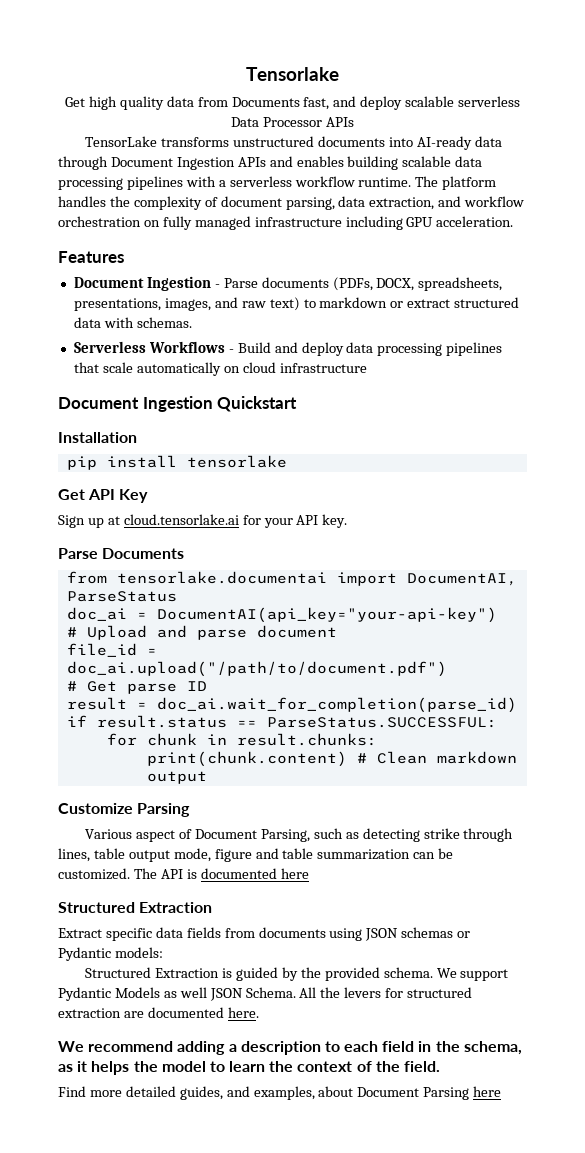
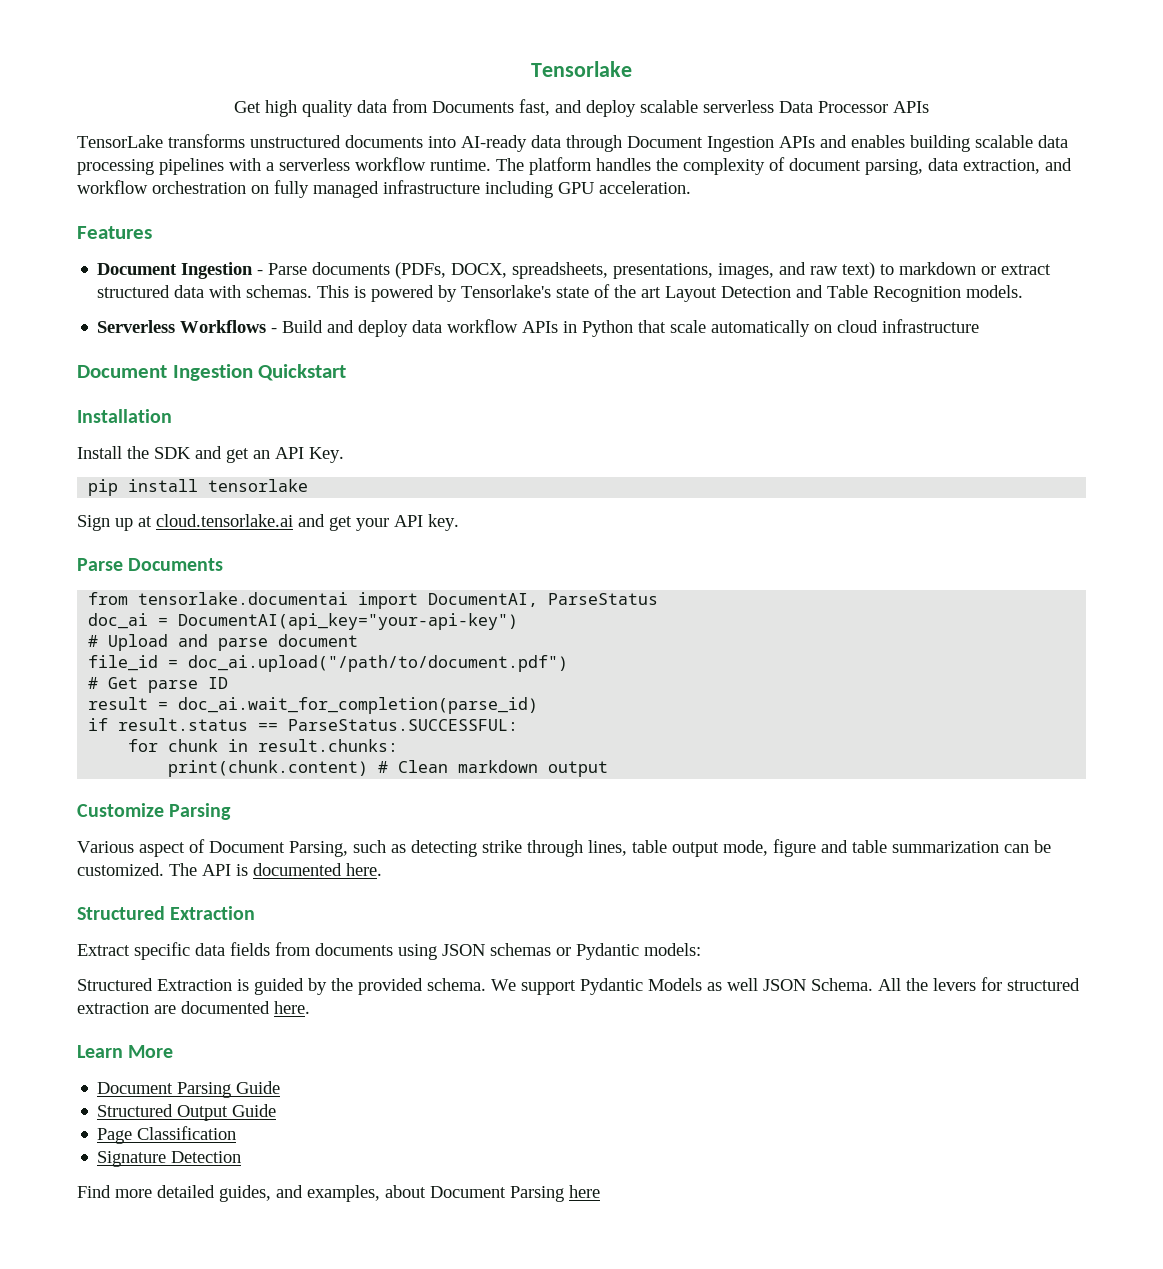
(192, 322) none -> [317,284,1024,302] This is powered by Tensorlake's state of the art Layout Detection and Table Recognition models.
[377,342,503,356] processing pipelines -> [447,319,634,337] workflow APIs in Python
(137, 437) none -> [77,446,344,463] // Install the SDK and get an API Key.
[58,489,149,503] // Get API Key -> (309, 485) none
[242,515,261,525] for -> [298,514,352,531] and get
[280,868,309,879] here -> [346,863,382,876] here.
[58,1041,522,1055] [58,1061,441,1075] We recommend adding a description to each field in the schema, as it helps the model to learn the context of the field. -> [77,1045,174,1058] [97,1081,281,1098] [97,1104,277,1121] [97,1126,237,1144] [97,1151,242,1167] Learn More // Document Parsing Guide // Structured Output Guide // Page Classification // Signature Detection

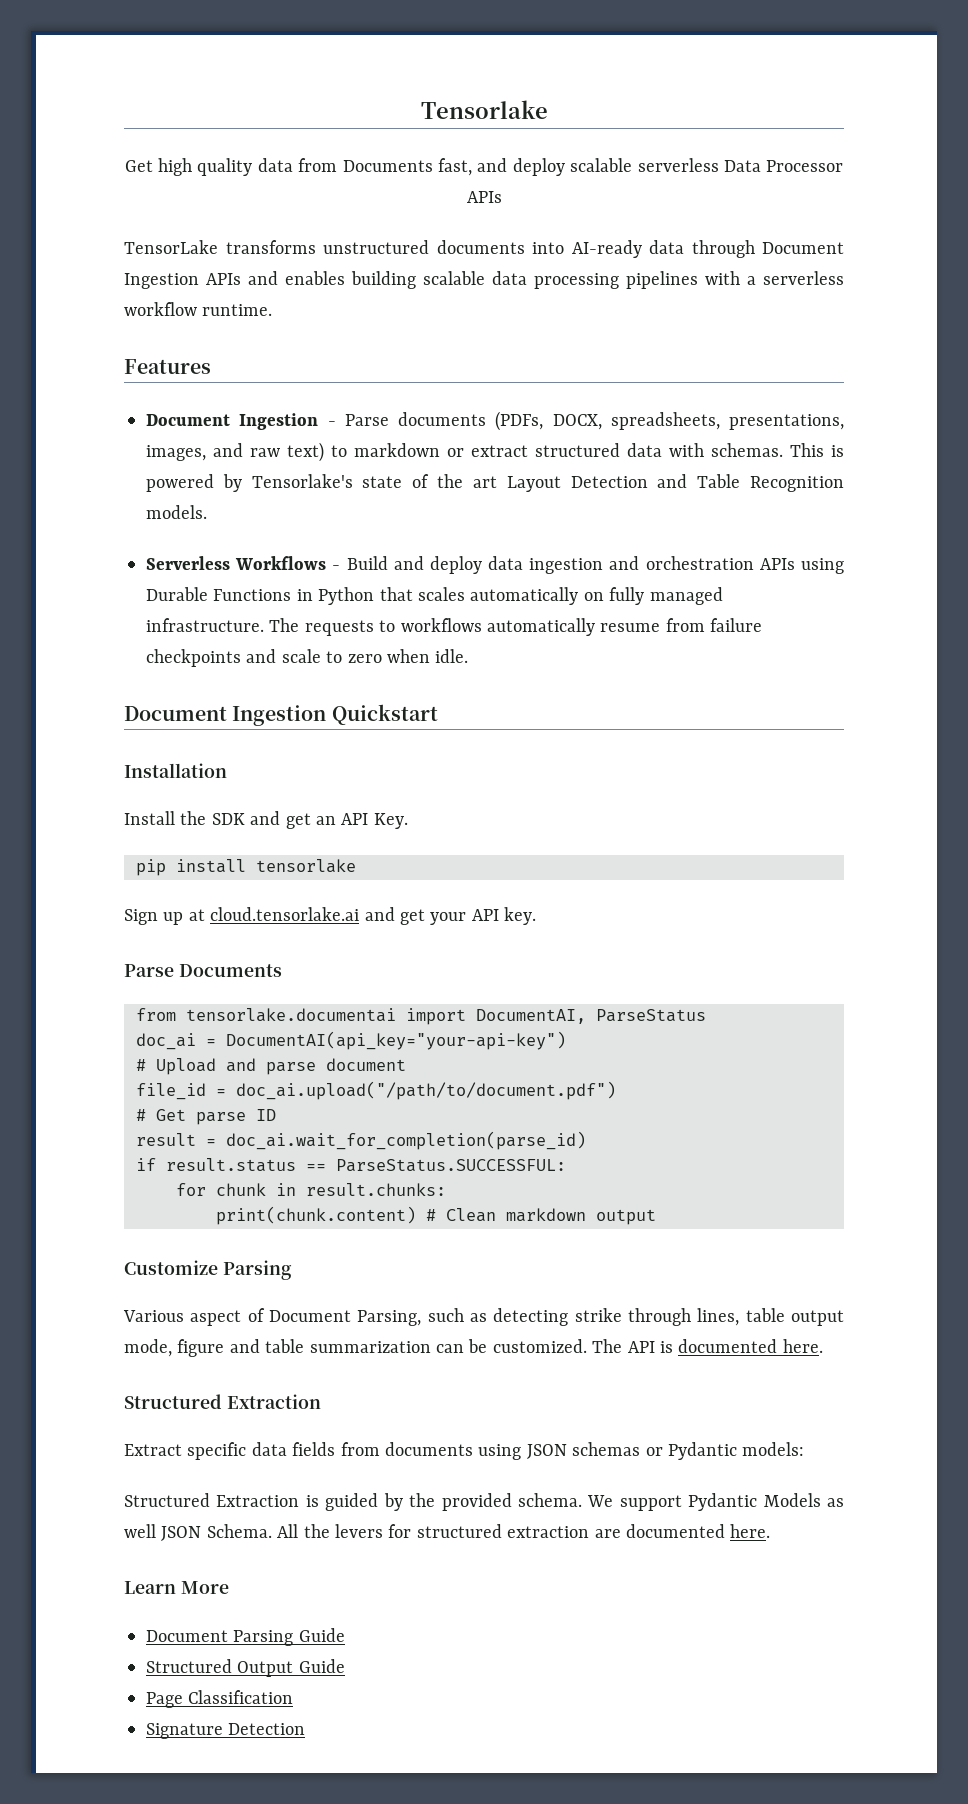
[496,157,1072,175] [77,180,691,198] The platform handles the complexity of document parsing, data extraction, and workflow orchestration on fully managed infrastructure including GPU acceleration. -> (273, 310) none
[447,319,559,333] workflow APIs -> [529,556,844,574] [146,587,292,601] ingestion and orchestration APIs using Durable Functions
[670,320,707,333] scale -> [418,587,465,601] scales
[837,319,980,333] cloud infrastructure -> [609,587,723,605] [146,618,763,636] [146,649,469,667] fully managed infrastructure. The requests to workflows automatically resume from failure checkpoints and scale to zero when idle.
[77,1185,600,1202] // Find more detailed guides, and examples, about Document Parsing here -> (306, 1729) none

